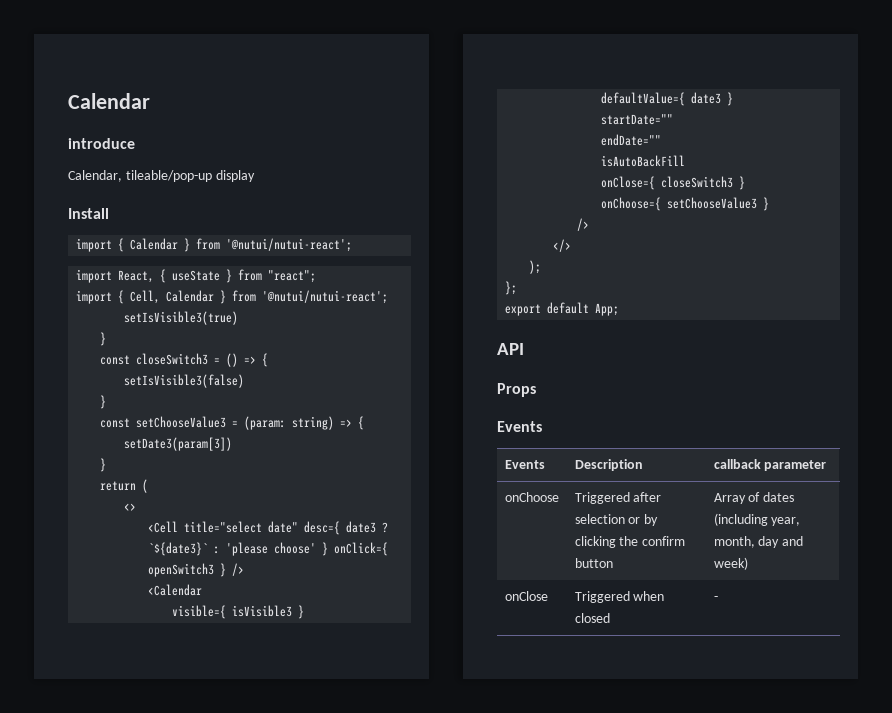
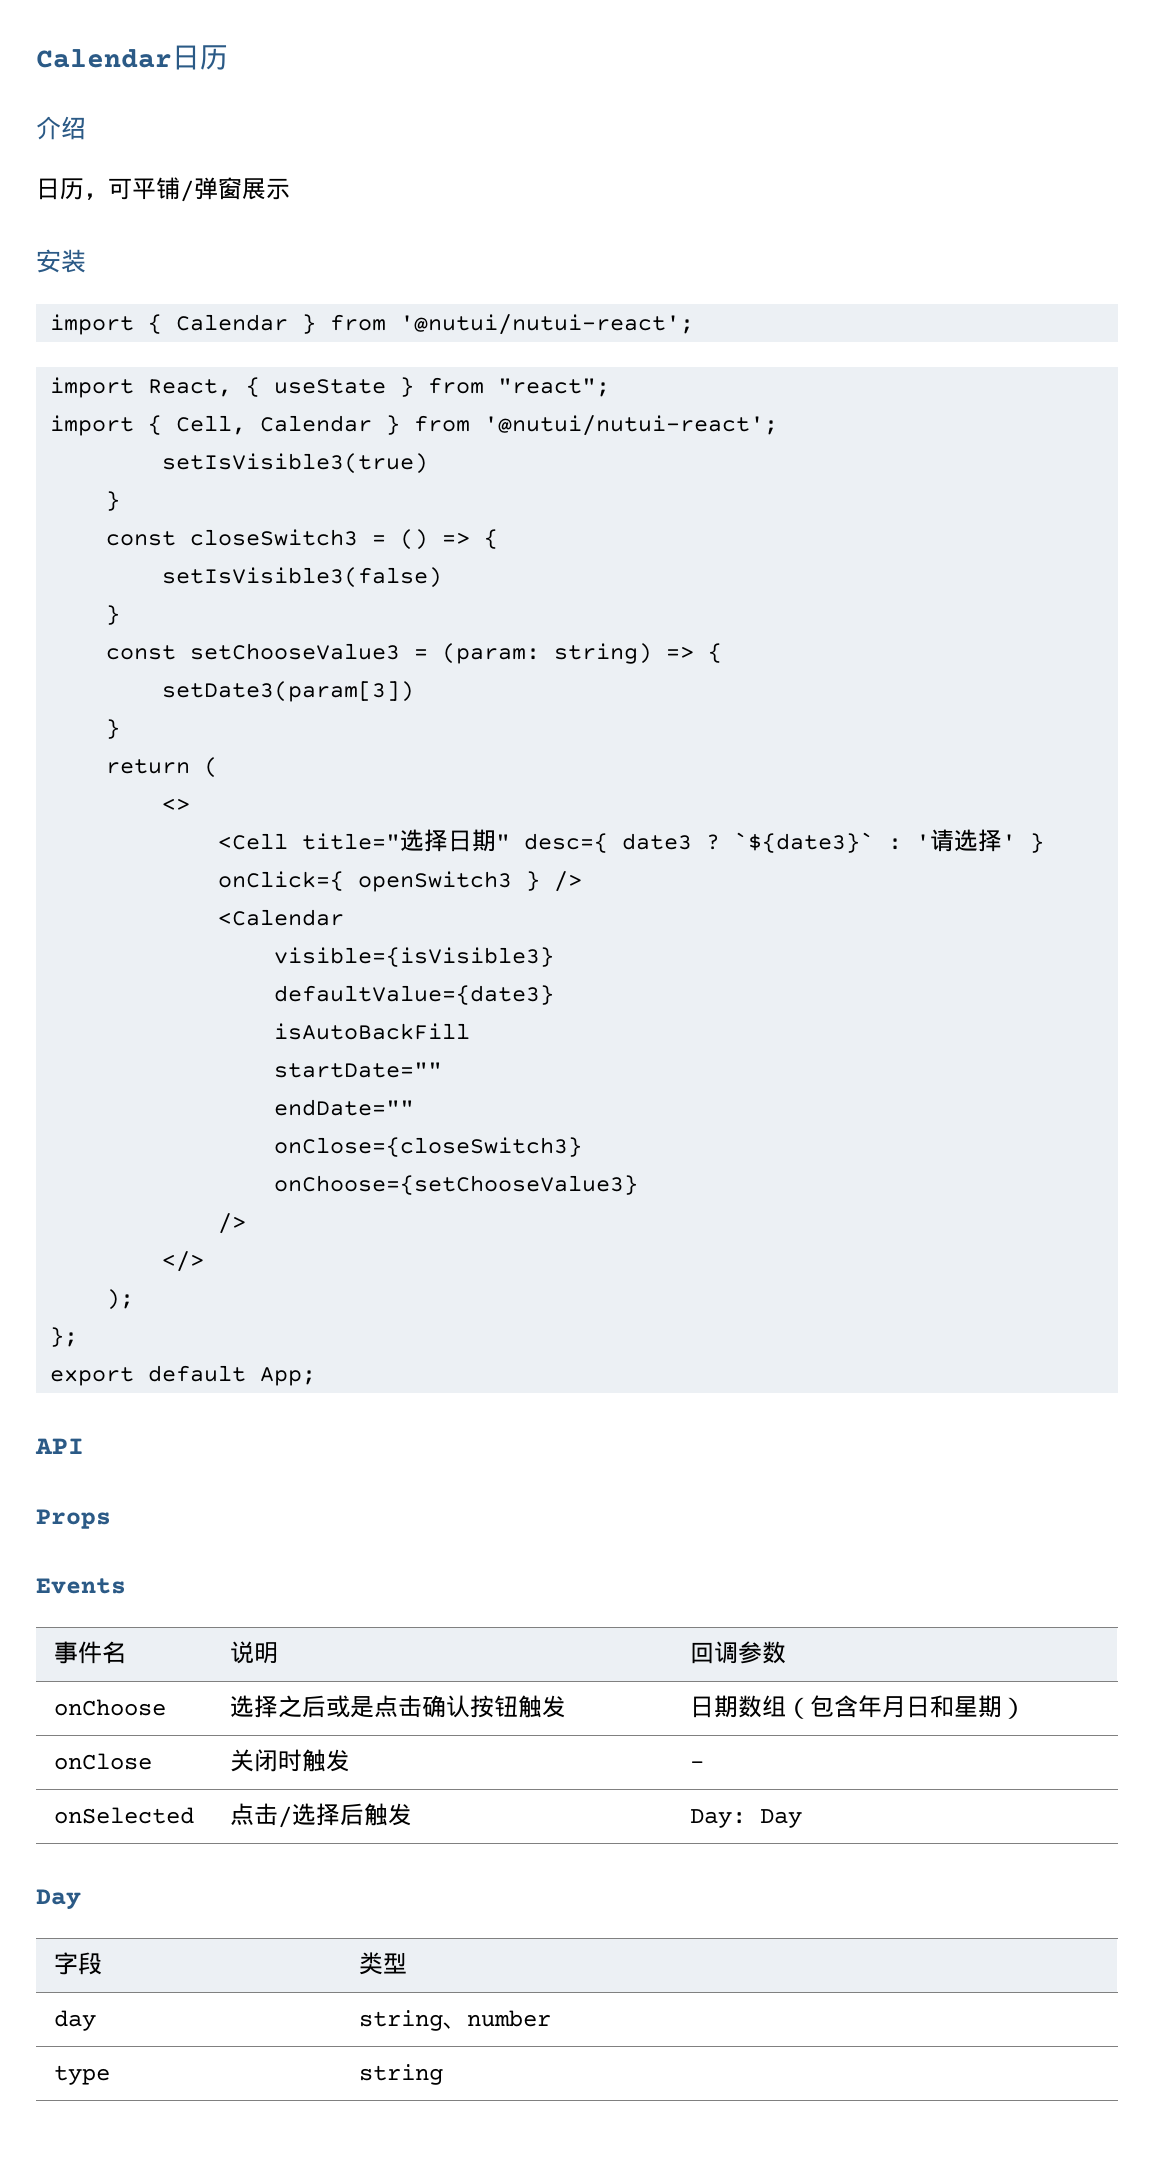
[68,93,150,109] [68,138,135,149] [68,170,255,182] [68,208,109,219] Calendar // introduce // Calendar, tileable/pop-up display // Install -> [36,45,228,70] [36,116,86,140] [36,177,290,202] [36,249,86,273] Calendar日历 // 介绍 // 日历，可平铺/弹窗展示 // 安装
[184,521,299,533] title="select date" -> [302,829,511,852] title="选择日期"
[226,542,317,556] 'please choose' -> [916,829,1017,852] '请选择'
[172,605,305,619] [601,92,734,106] [601,114,674,125] [601,134,662,146] [601,155,686,167] [601,176,746,190] [601,197,770,211] visible={ isVisible3 } // defaultValue={ date3 } // startDate="" // endDate="" // isAutoBackFill // onClose={ closeSwitch3 } // onChoose={ setChooseValue3 } -> [274,947,555,967] [274,985,555,1005] [274,1023,471,1040] [274,1062,443,1078] [274,1099,415,1116] [274,1137,583,1157] [274,1175,639,1195] visible={isVisible3} // defaultValue={date3} // isAutoBackFill // startDate="" // endDate="" // onClose={closeSwitch3} // onChoose={setChooseValue3}
[504,460,545,469] [574,459,643,471] [713,459,827,471] [504,492,559,502] [574,492,662,504] [574,514,659,526] [574,536,686,548] [574,558,613,568] [713,492,795,504] [713,513,801,526] [713,536,804,548] [713,557,748,570] [504,591,548,601] [574,591,665,603] [574,613,610,623] [713,596,718,601] Events | Description | callback parameter // onChoose | Triggered after selection or by clicking the confirm button | Array of dates (including year, month, day and week) // onClose | Triggered when closed | - -> [53,1641,126,1664] [229,1641,278,1664] [689,1641,786,1664] [53,1699,166,1716] [229,1695,566,1718] [689,1695,1026,1719] [53,1753,152,1770] [229,1749,350,1772] [689,1761,704,1769] [53,1807,194,1824] [229,1803,412,1828] [689,1809,802,1828] [36,1889,81,1910] [53,1952,102,1975] [358,1952,407,1975] [53,2010,96,2031] [358,2010,551,2031] [53,2065,110,2085] [358,2064,443,2085] 事件名 | 说明 | 回调参数 // onChoose | 选择之后或是点击确认按钮触发 | 日期数组（包含年月日和星期） // onClose | 关闭时触发 | - // onSelected | 点击/选择后触发 | Day: Day // Day // 字段 | 类型 // day | string、number // type | string

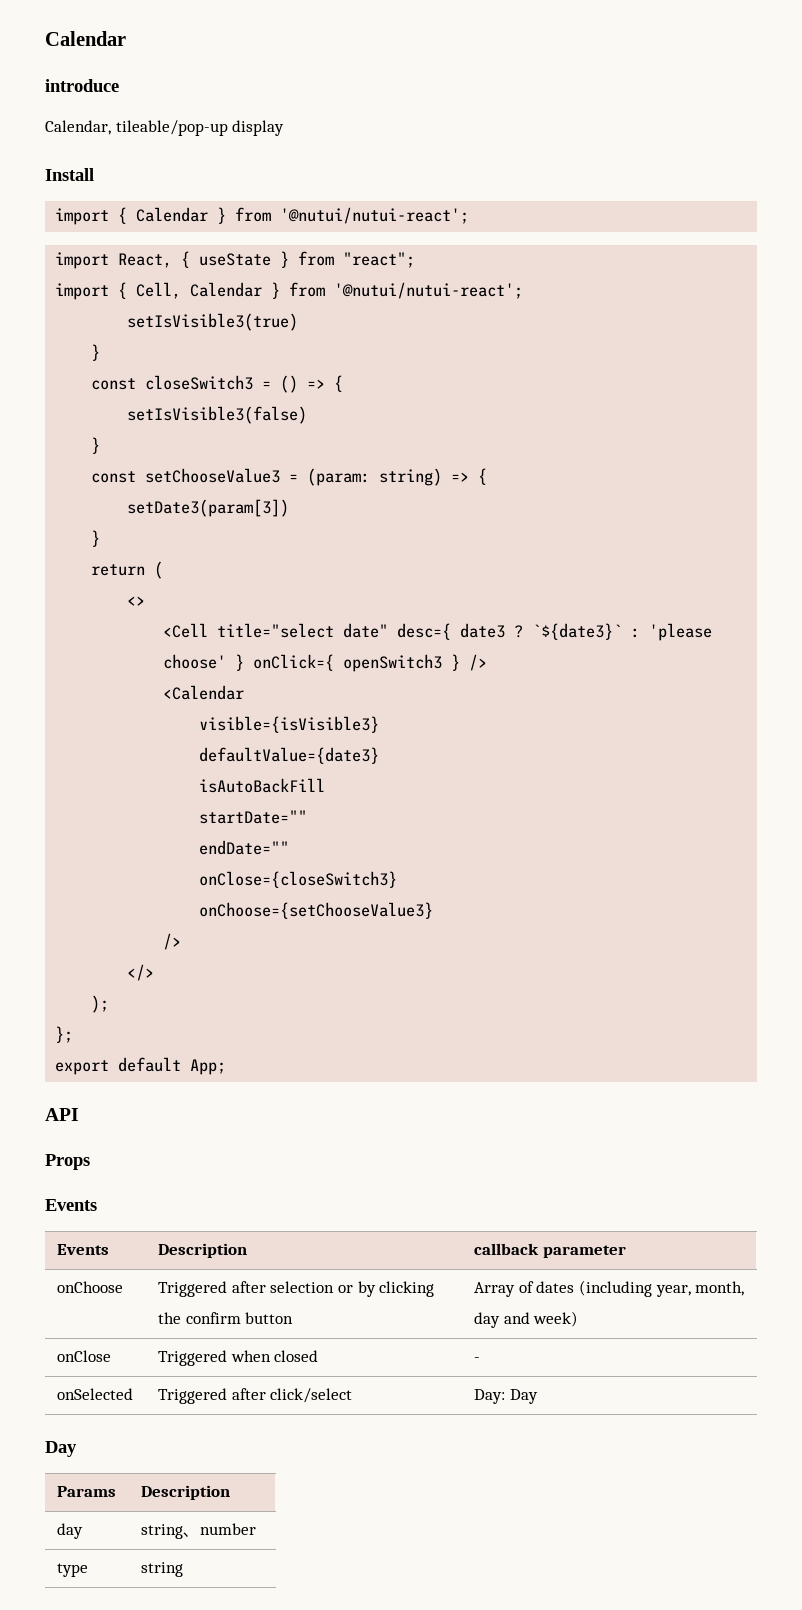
[36,45,228,70] [36,116,86,140] [36,177,290,202] [36,249,86,273] Calendar日历 // 介绍 // 日历，可平铺/弹窗展示 // 安装 -> [45,31,126,46] [45,79,119,92] [45,120,285,136] [45,168,94,181] Calendar // introduce // Calendar, tileable/pop-up display // Install
[302,829,511,852] title="选择日期" -> [217,623,389,638] title="select date"
[916,829,1017,852] '请选择' -> [649,623,713,641] [163,654,227,669] 'please choose'
[53,1641,126,1664] [229,1641,278,1664] [689,1641,786,1664] [53,1699,166,1716] [229,1695,566,1718] [689,1695,1026,1719] [53,1753,152,1770] [229,1749,350,1772] [689,1761,704,1769] [53,1807,194,1824] [229,1803,412,1828] 事件名 | 说明 | 回调参数 // onChoose | 选择之后或是点击确认按钮触发 | 日期数组（包含年月日和星期） // onClose | 关闭时触发 | - // onSelected | 点击/选择后触发 -> [57,1244,110,1255] [158,1243,248,1258] [474,1243,626,1258] [57,1281,124,1293] [158,1281,435,1297] [158,1312,294,1324] [474,1280,745,1297] [474,1311,579,1328] [57,1350,112,1362] [158,1350,319,1366] [474,1357,481,1362] [57,1388,134,1400] [158,1388,353,1404] Events | Description | callback parameter // onChoose | Triggered after selection or by clicking the confirm button | Array of dates (including year, month, day and week) // onClose | Triggered when closed | - // onSelected | Triggered after click/select
[53,1952,102,1975] [358,1952,407,1975] 字段 | 类型 -> [57,1486,117,1497] [141,1485,231,1500] Params | Description

